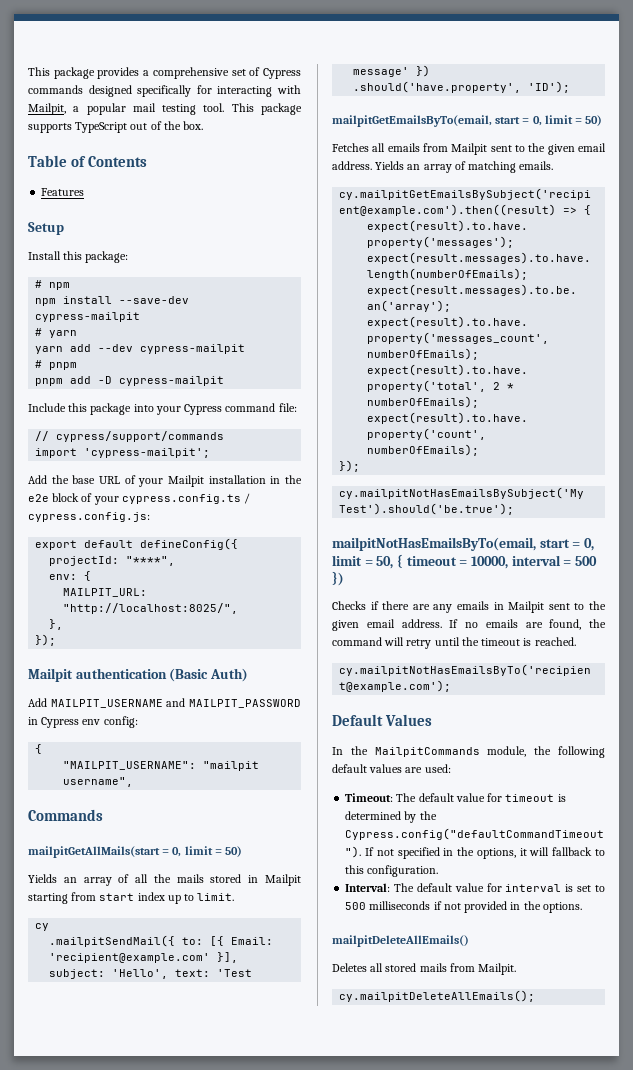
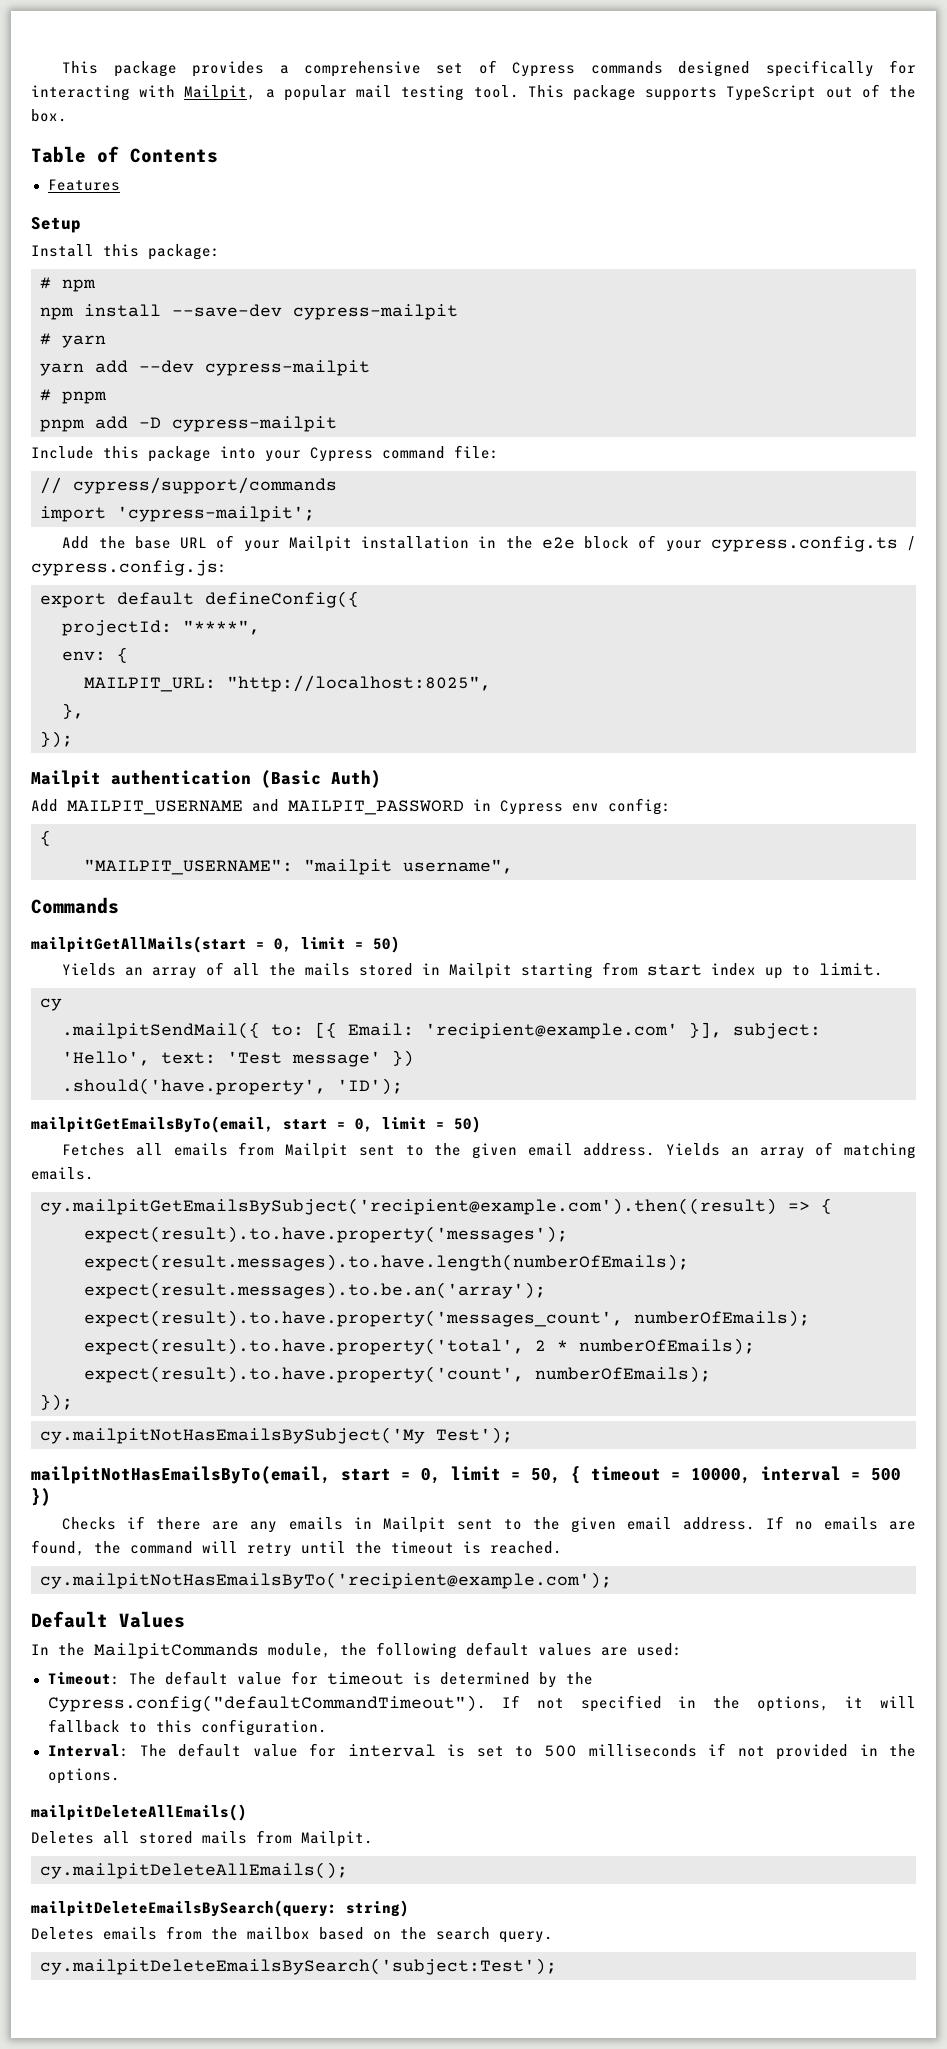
[63,603,239,614] "http://localhost:8025/", -> [227,675,491,692] "http://localhost:8025",
[339,503,515,515] Test').should('be.true'); -> [436,1427,513,1444] Test');
(536, 996) none -> [31,1900,409,1917] [31,1926,553,1943] [40,1958,557,1975] // mailpitDeleteEmailsBySearch(query: string) // Deletes emails from the mailbox based on the search query. // cy.mailpitDeleteEmailsBySearch('subject:Test');

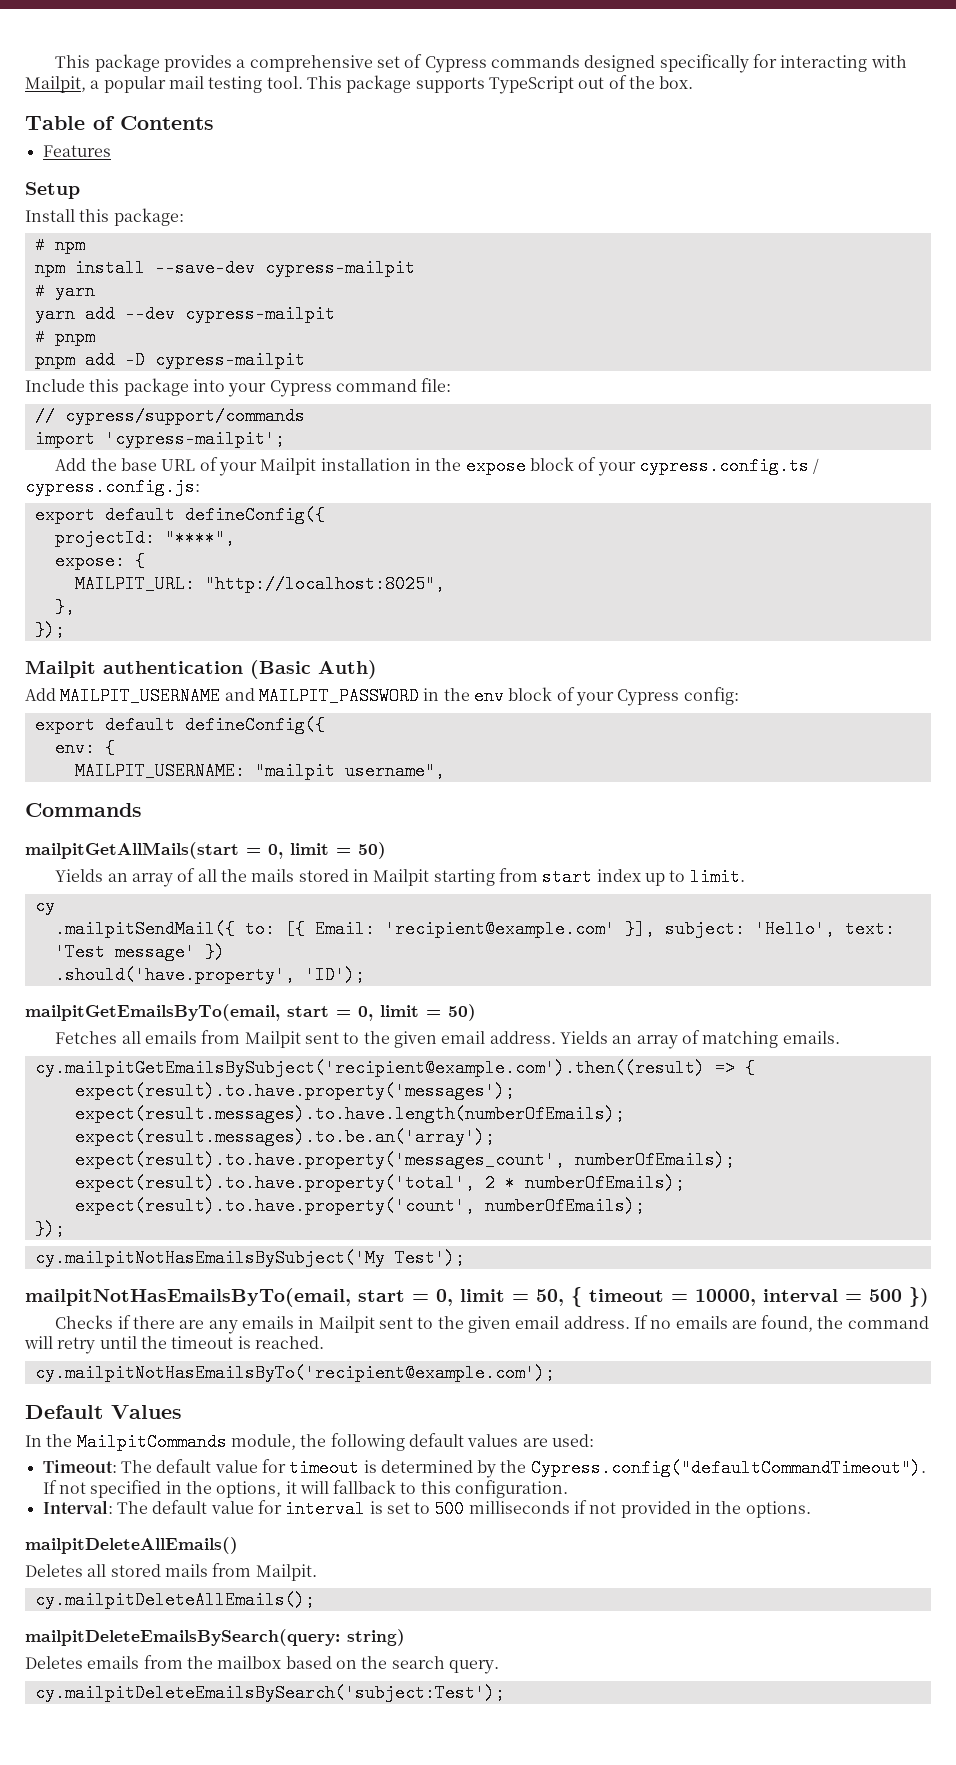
[541,537,575,549] e2e -> [465,457,526,475] expose
[62,651,106,661] env: -> [54,552,125,570] expose:
[500,798,671,815] [40,830,51,846] [84,859,293,875] Cypress env config: // { // "MAILPIT_USERNAME": -> [443,687,739,706] [34,716,325,734] [54,739,115,757] [74,762,245,780] the env block of your Cypress config: // export default defineConfig({ // env: { // MAILPIT_USERNAME:

